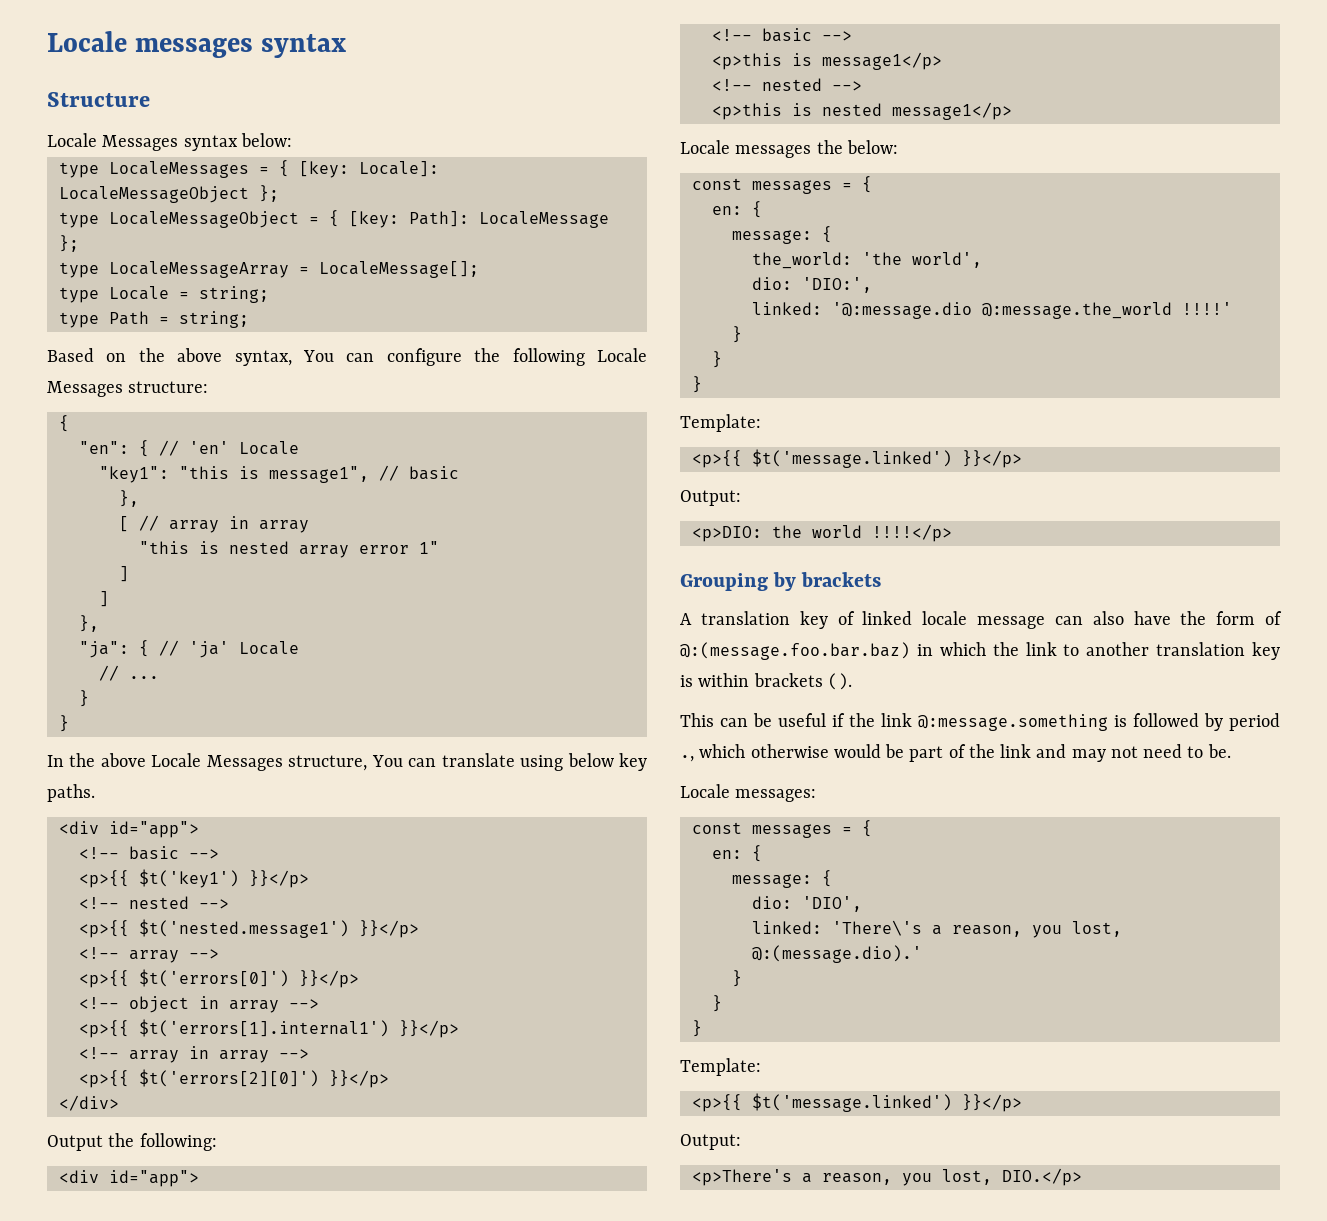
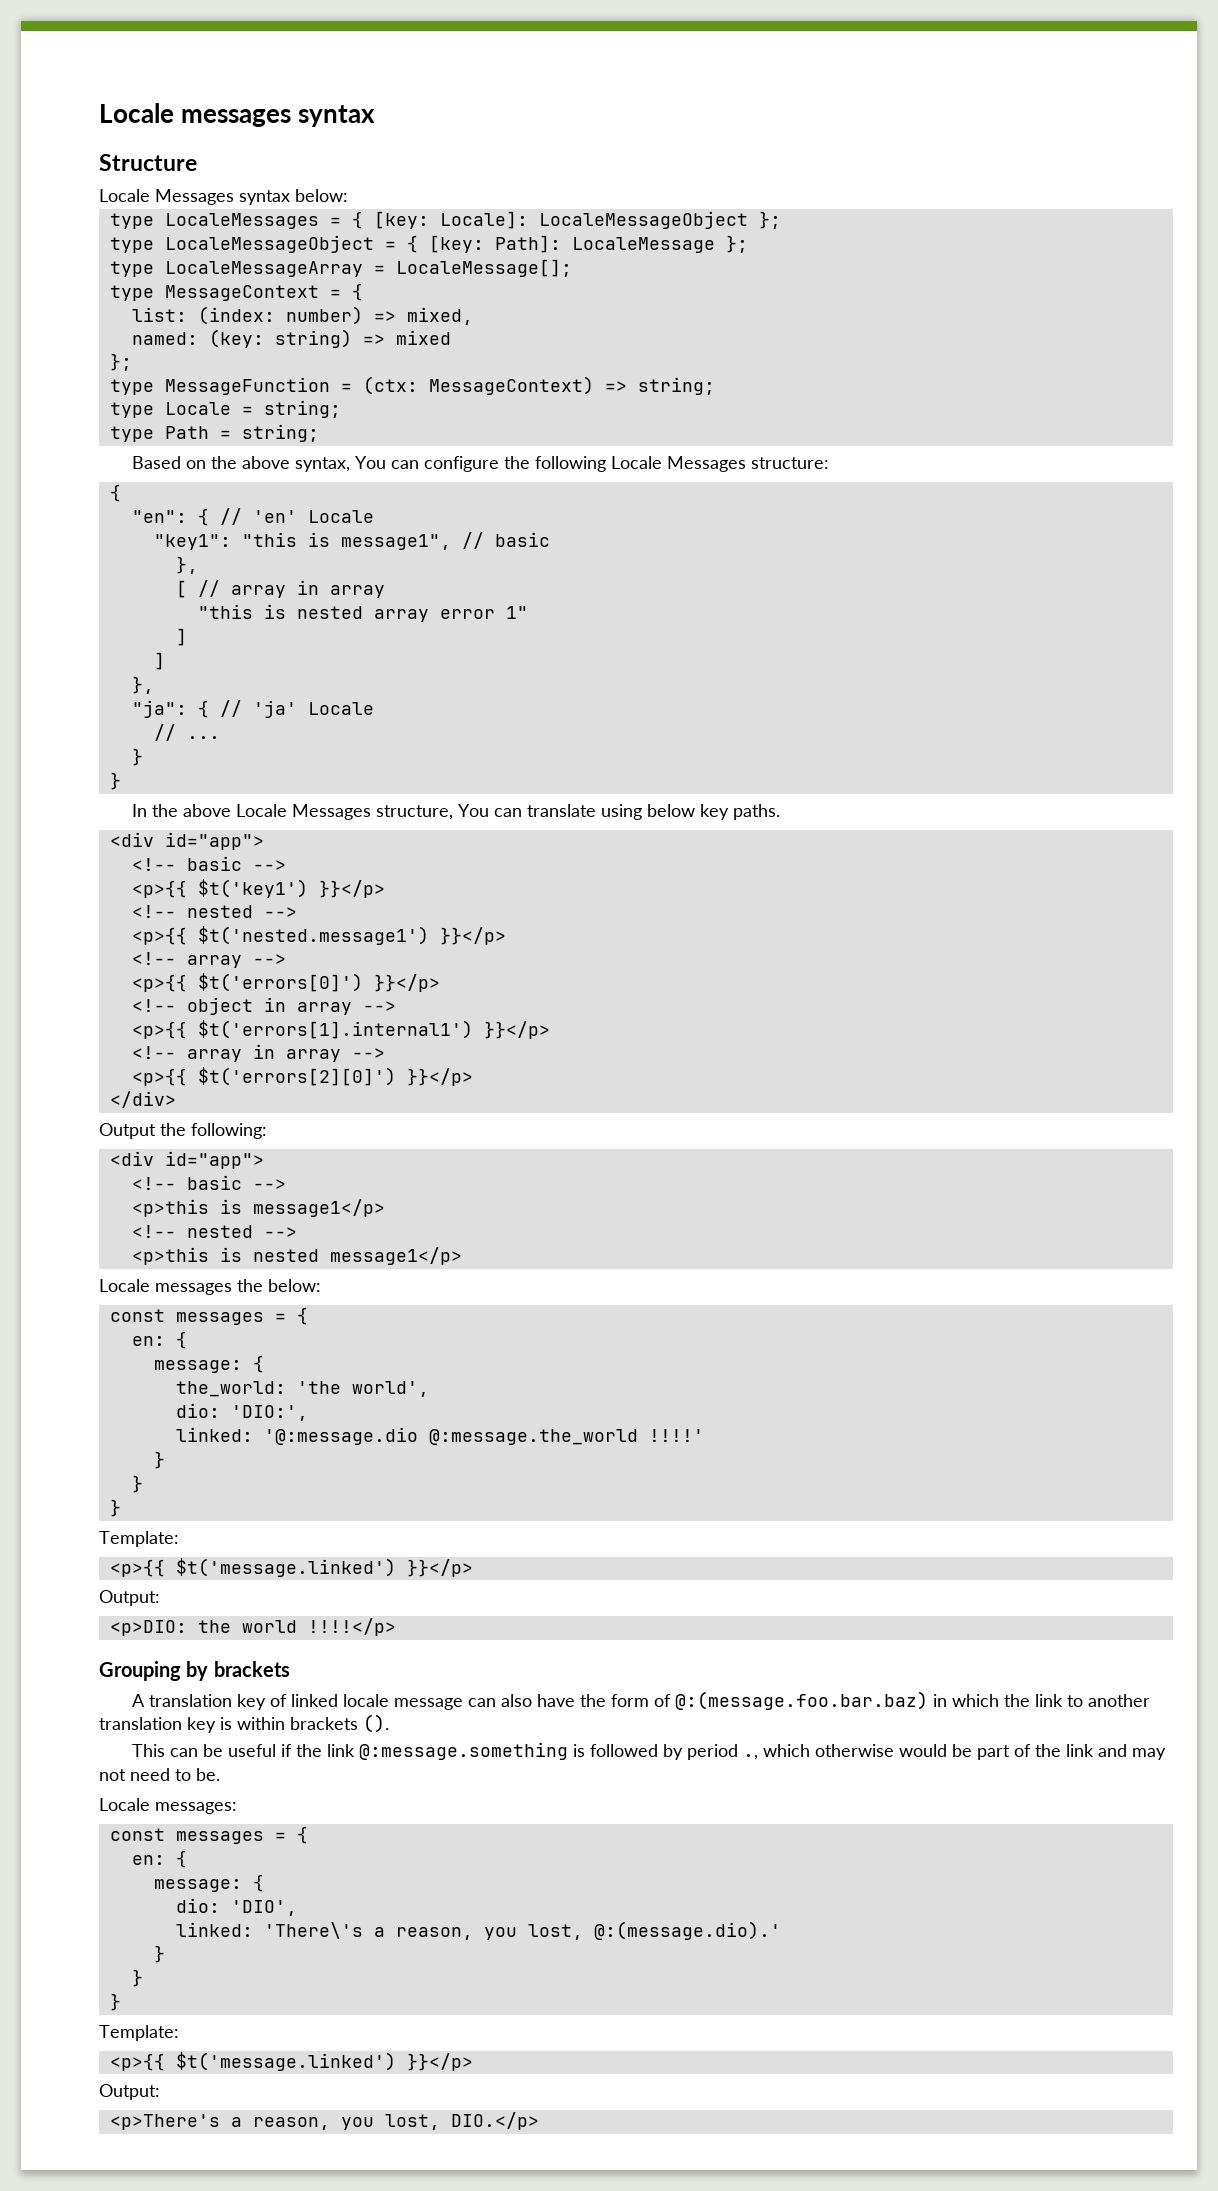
(479, 269) none -> [109,283,363,301] [131,306,473,325] [131,329,451,348] [109,353,132,371] [109,376,715,395] // type MessageContext = { // list: (index: number) => mixed, // named: (key: string) => mixed // }; // type MessageFunction = (ctx: MessageContext) => string;

